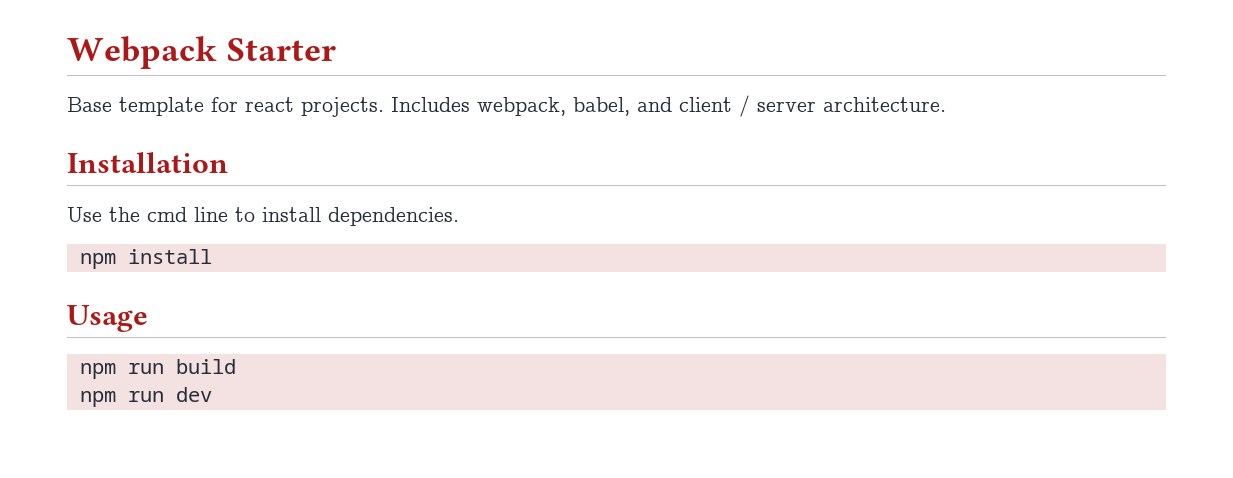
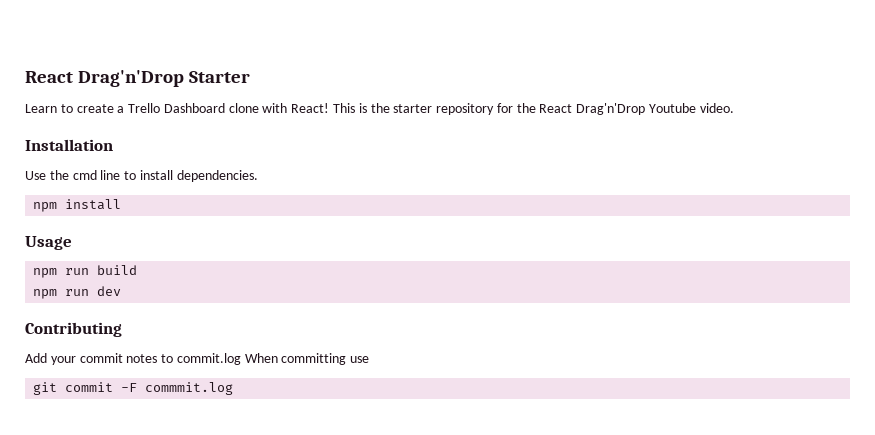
[67,36,217,69] Webpack -> [25,70,185,87] React Drag'n'Drop
[67,95,946,117] Base template for react projects. Includes webpack, babel, and client / server architecture. -> [25,103,734,115] Learn to create a Trello Dashboard clone with React! This is the starter repository for the React Drag'n'Drop Youtube video.
(212, 394) none -> [25,322,122,337] [25,353,370,365] [33,382,234,395] // Contributing // Add your commit notes to commit.log When committing use // git commit -F commmit.log

